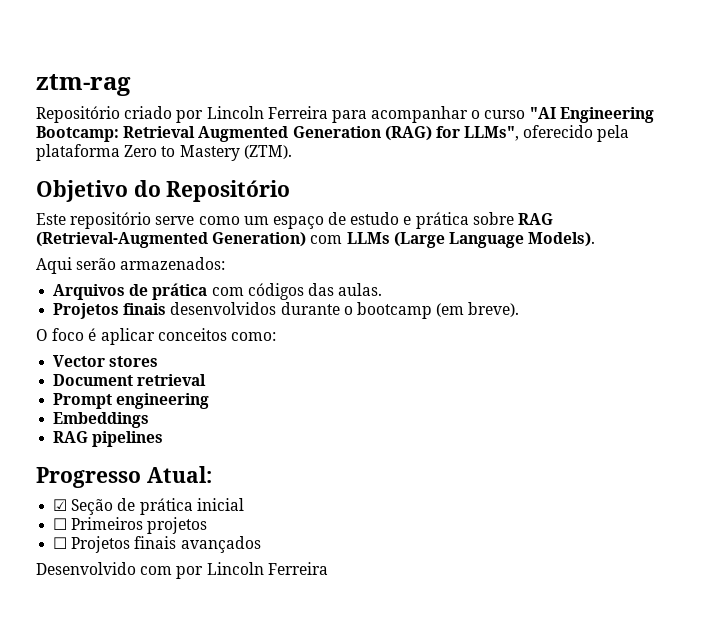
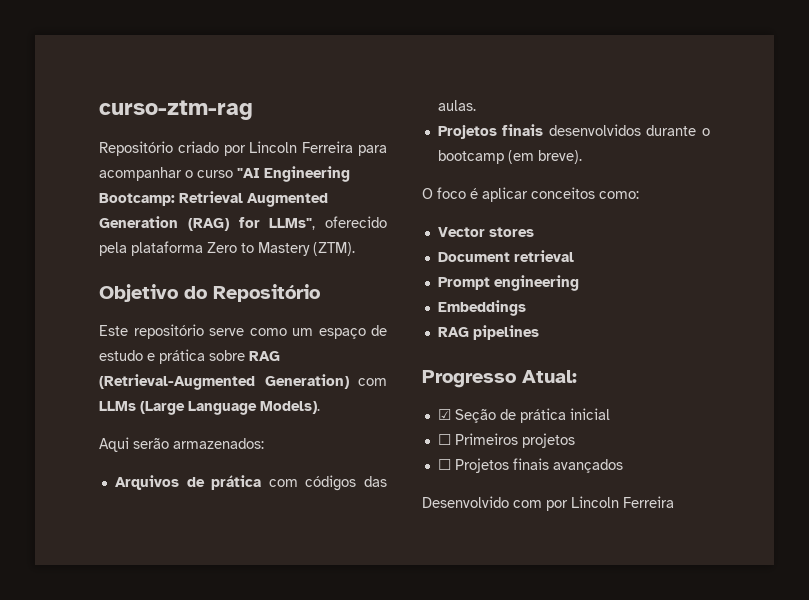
[36,74,131,96] ztm-rag -> [99,100,253,120] curso-ztm-rag

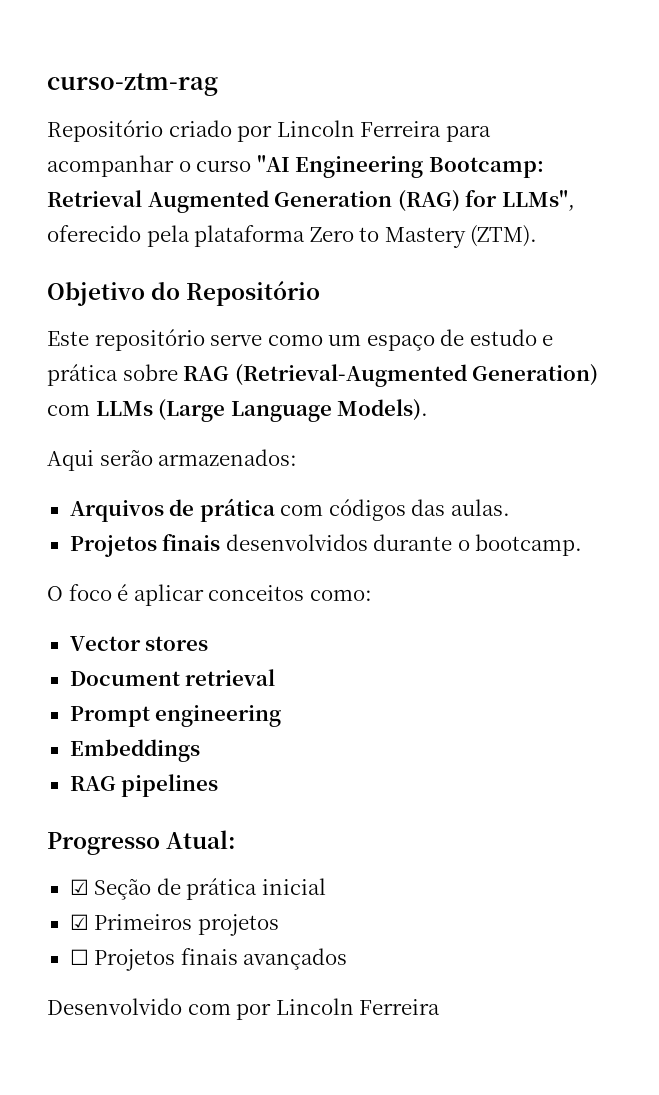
[437,150,582,164] bootcamp (em breve). -> [475,534,583,556] bootcamp.
[437,434,451,445] ☐ -> [69,914,89,930] ☑

